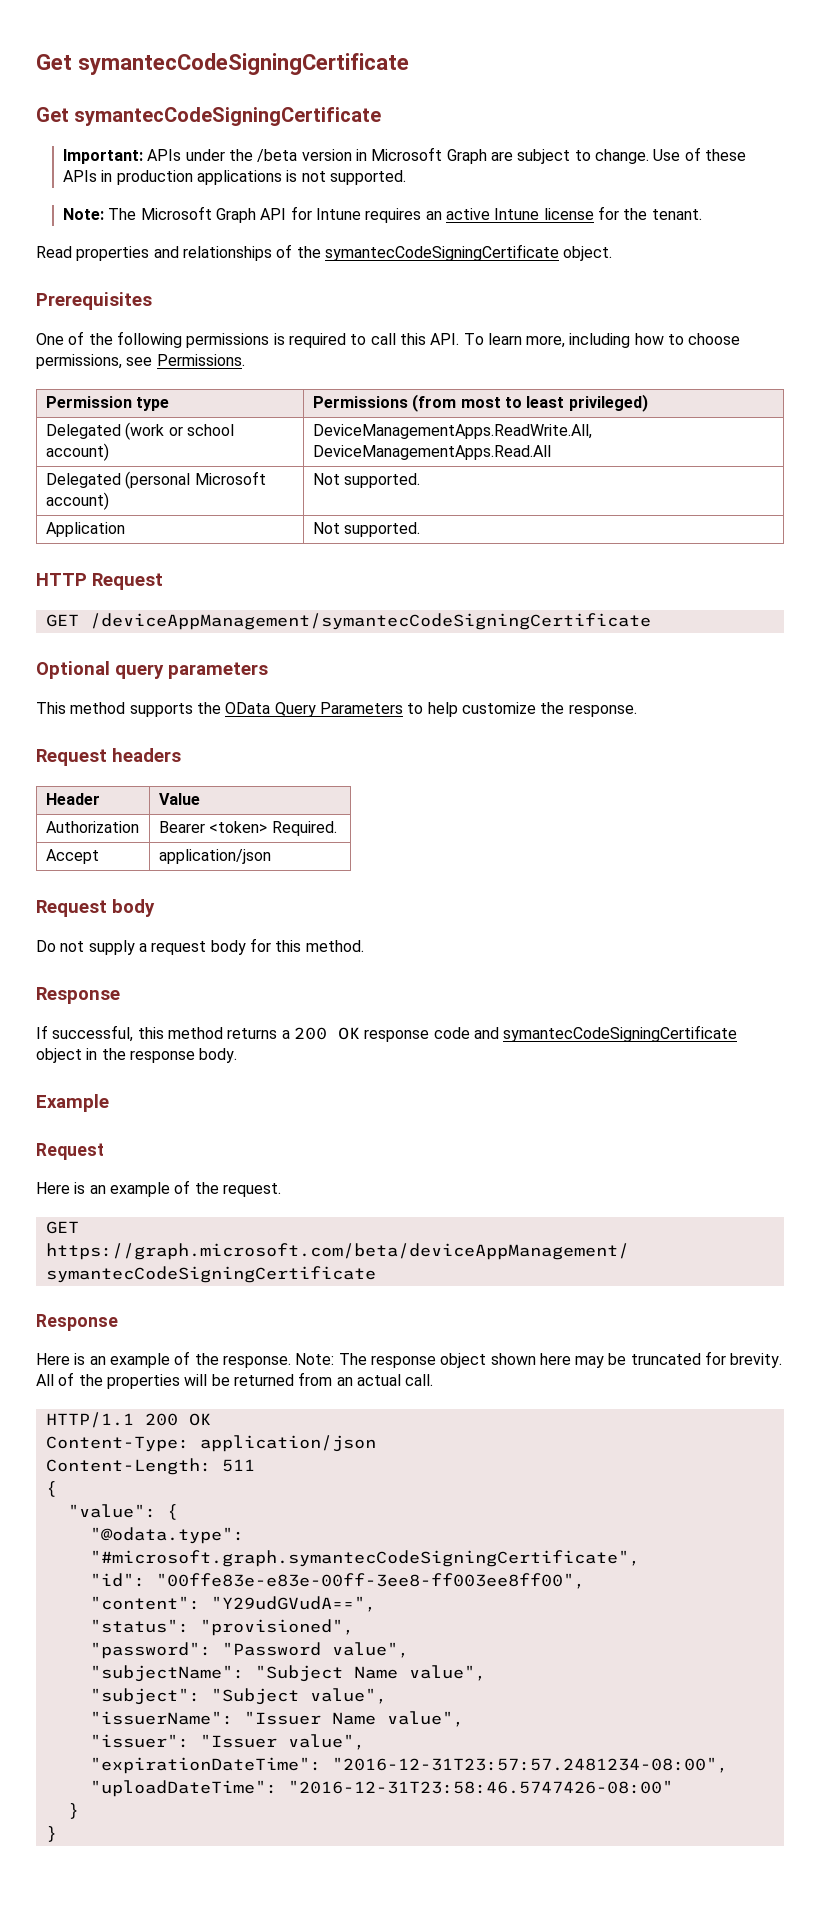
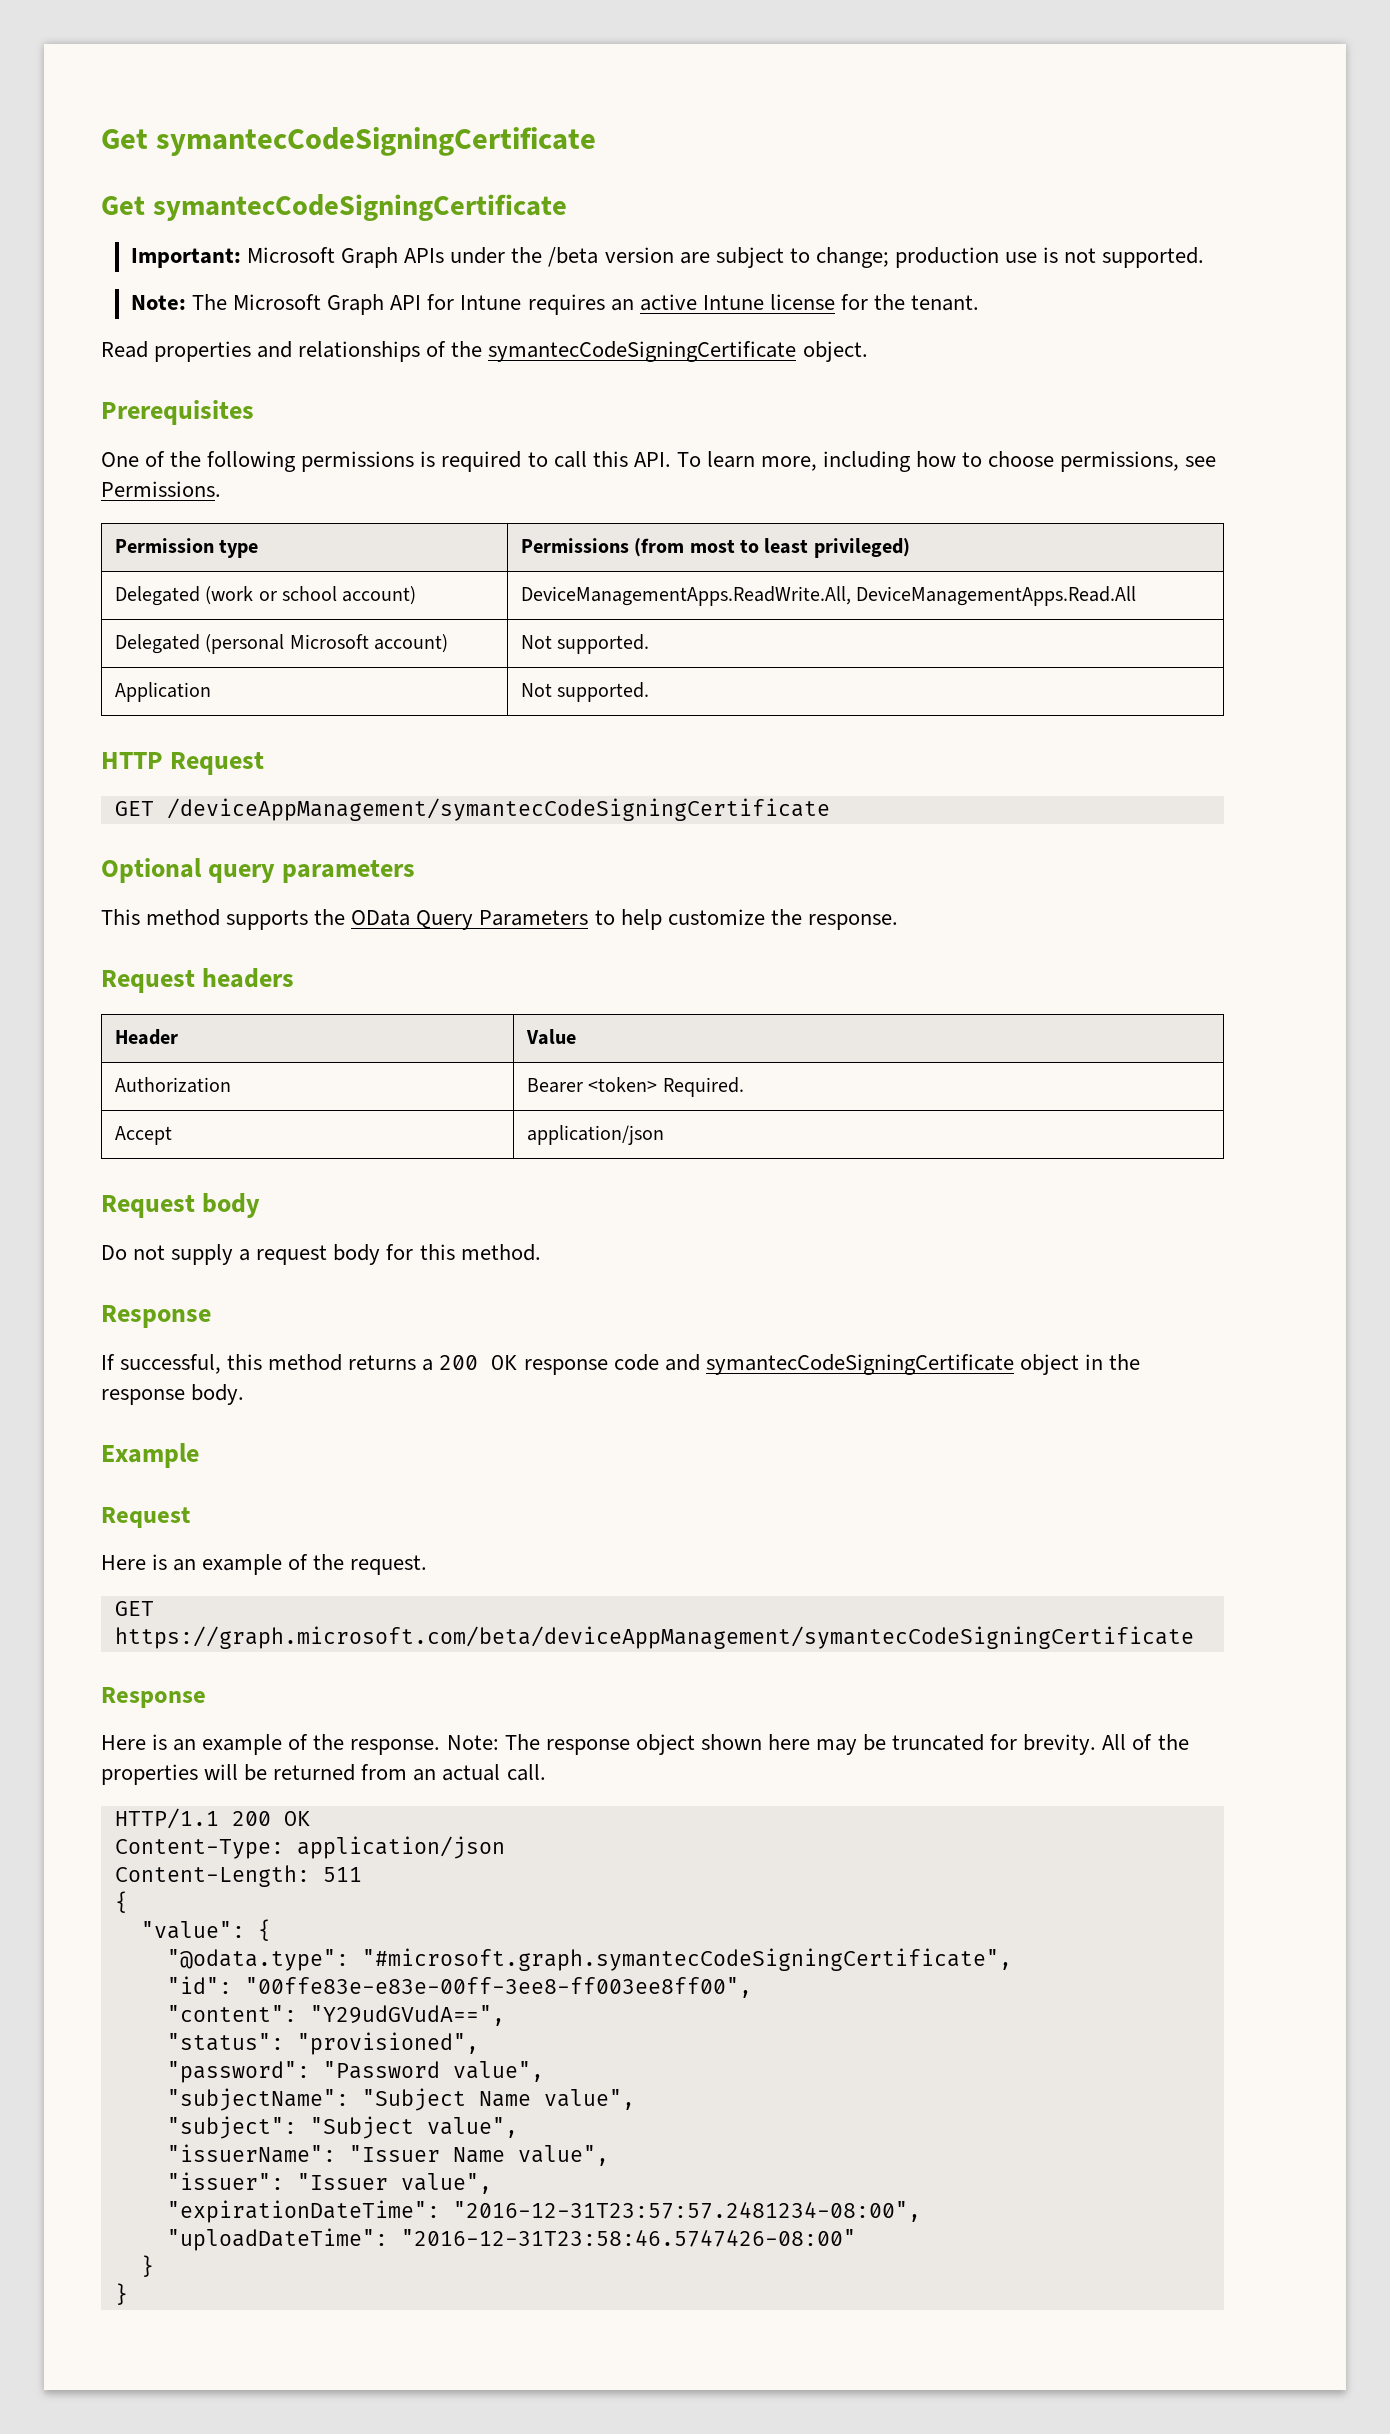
(144, 156) none -> [247,247,399,268] Microsoft Graph
[356,147,746,164] [63,170,283,185] in Microsoft Graph are subject to change. Use of these APIs in production applications -> [679,247,1037,268] are subject to change; production use

